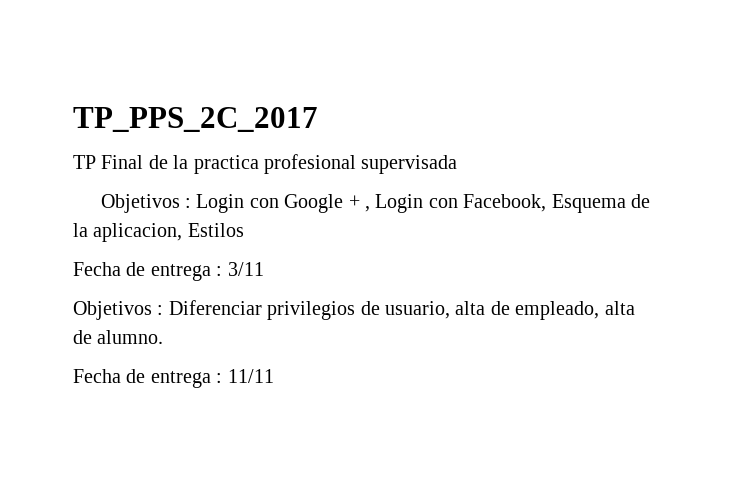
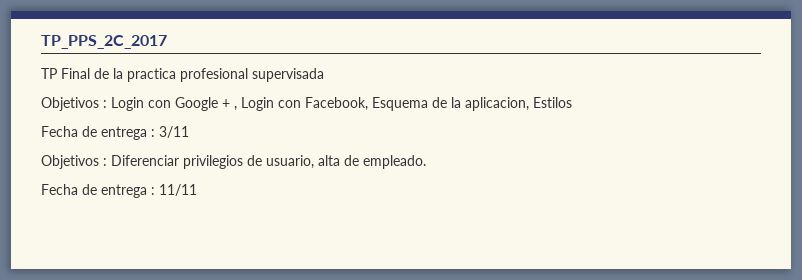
[515,301,635,320] [73,330,164,344] empleado, alta de alumno. -> [363,155,426,169] empleado.

